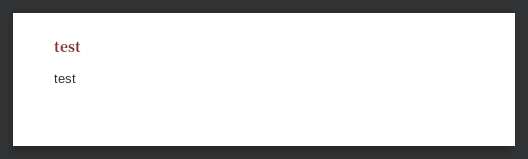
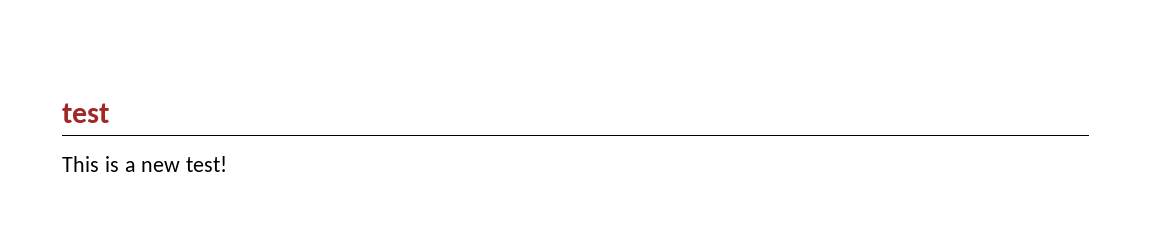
[54,74,76,83] test -> [62,156,228,172] This is a new test!

